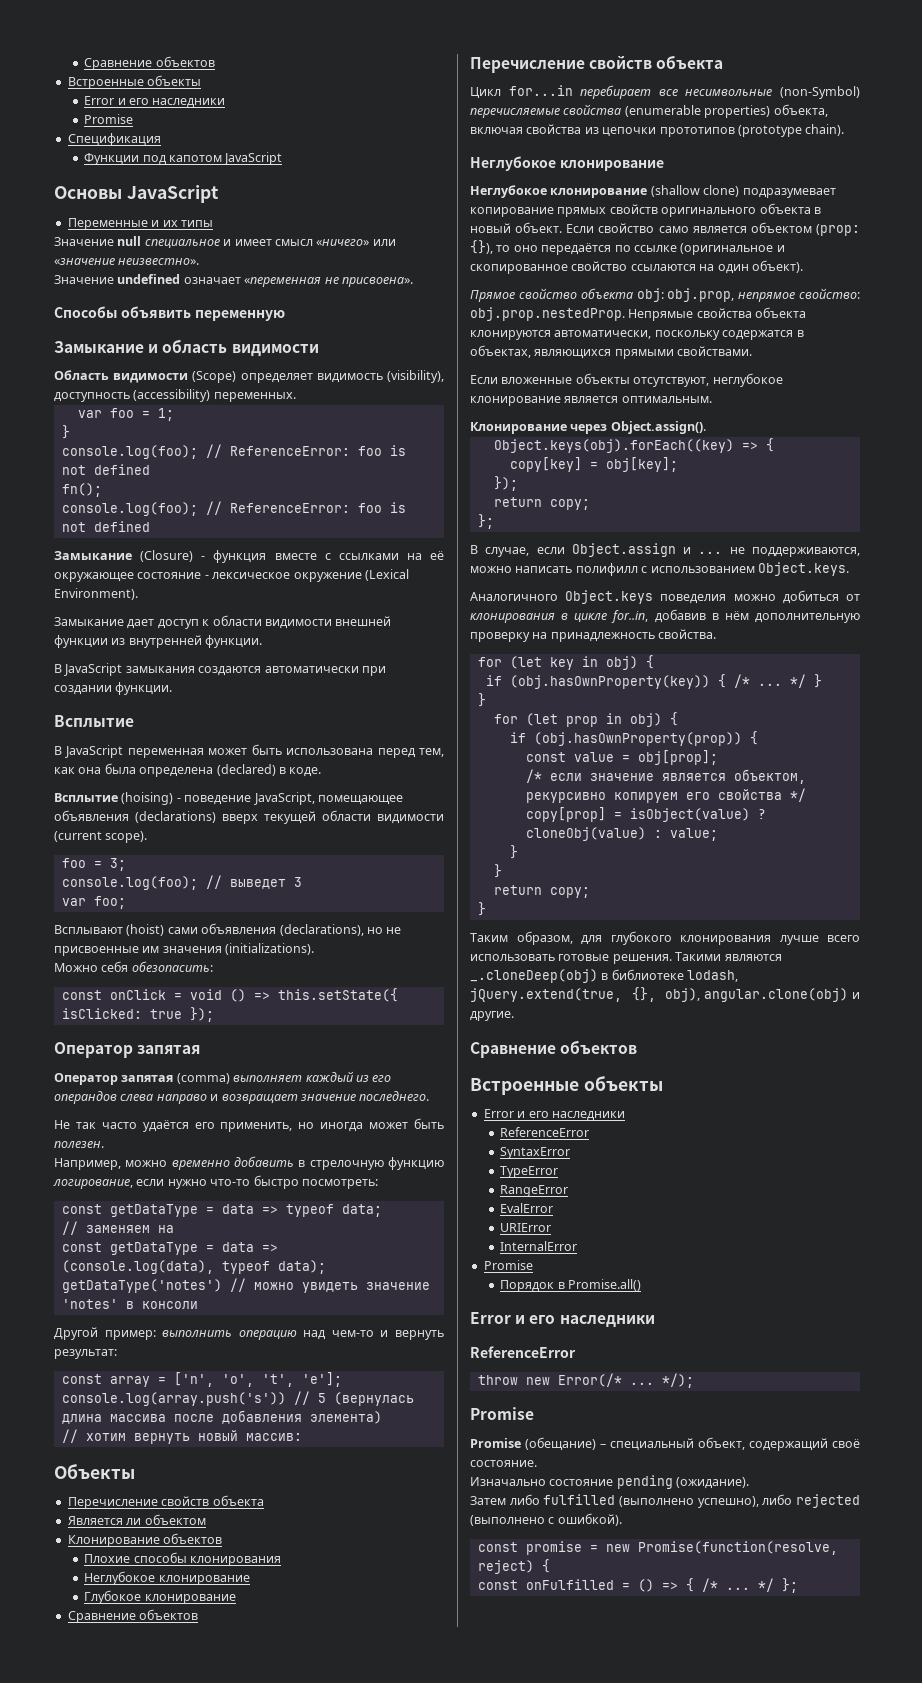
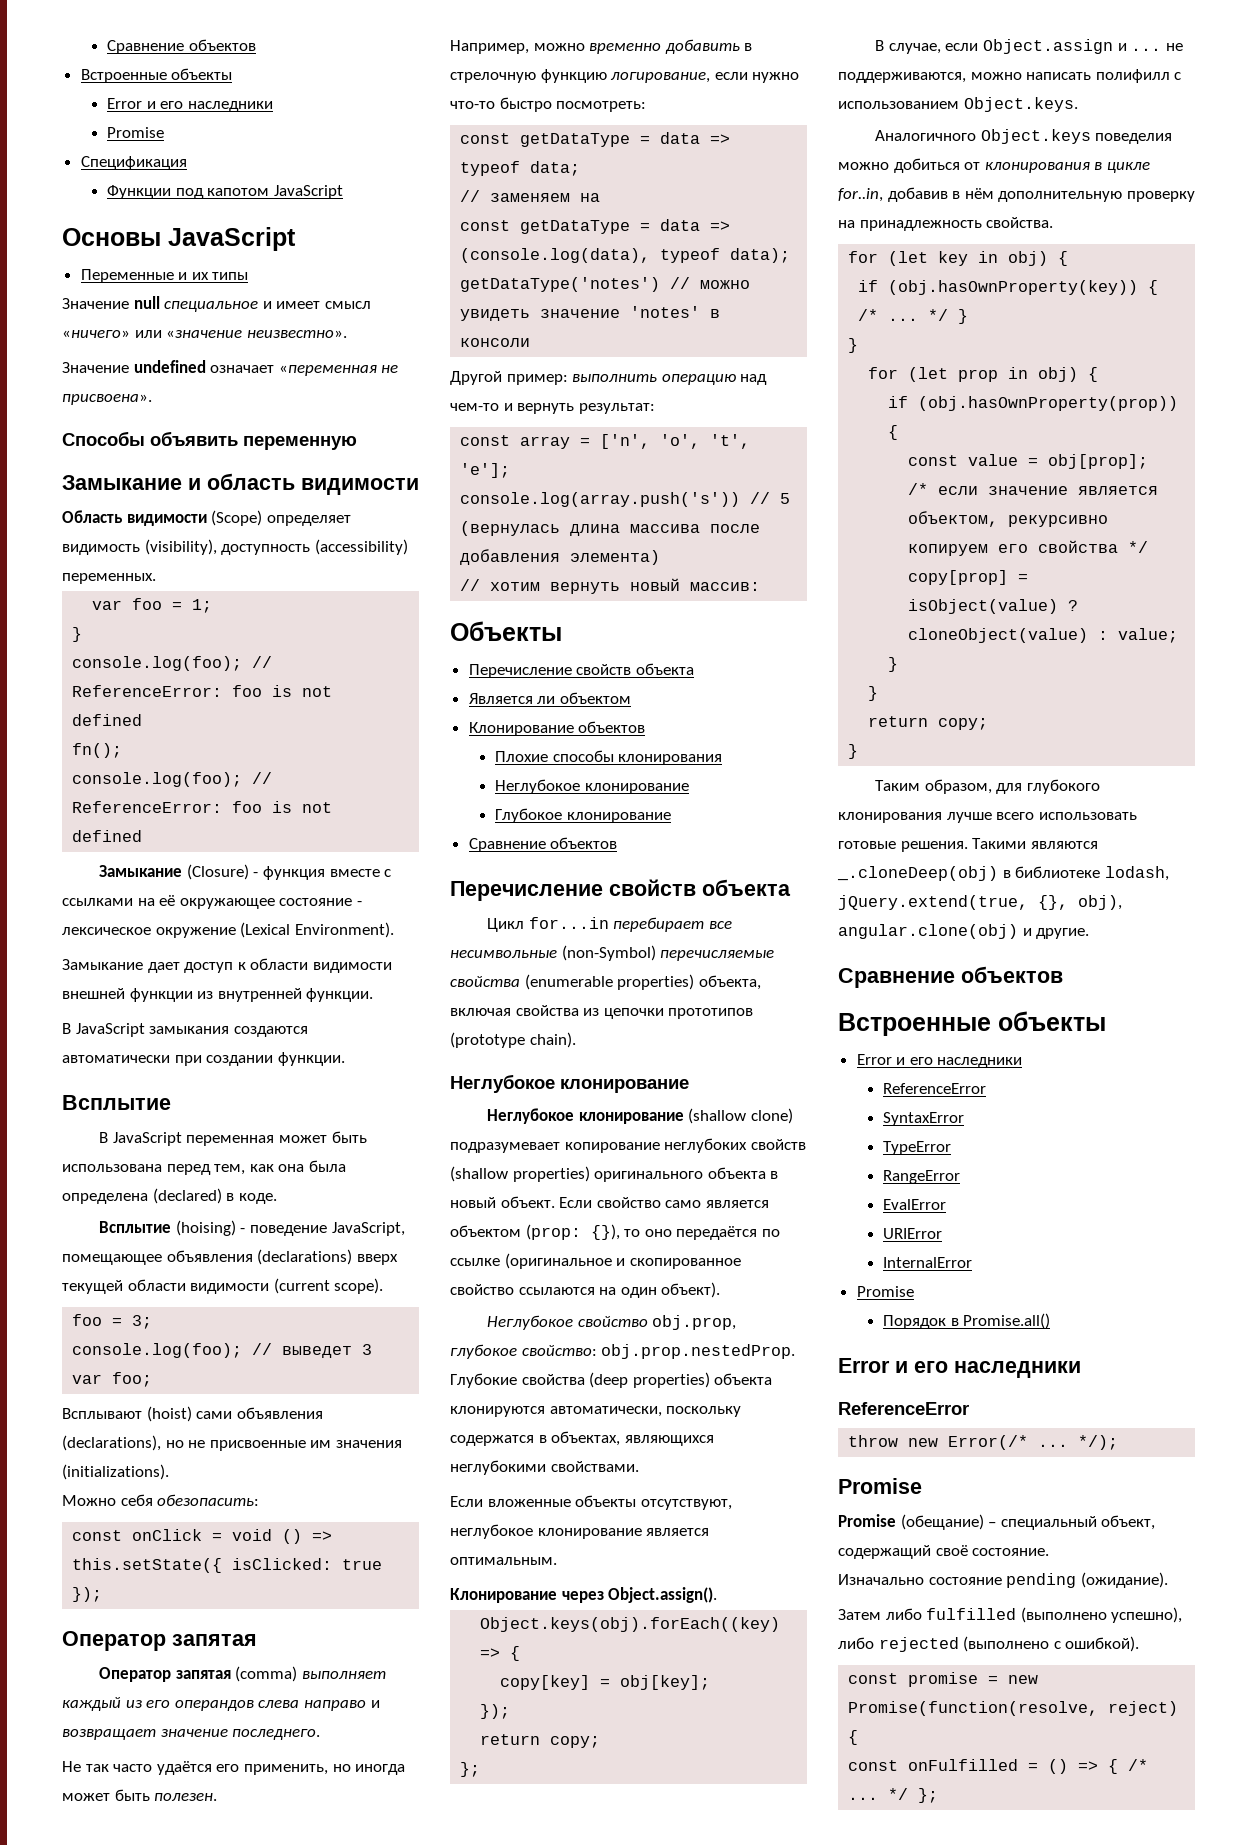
[557,204,658,217] прямых свойств -> [664,1138,806,1153] [450,1166,590,1182] неглубоких свойств (shallow properties)
[470,288,860,302] [470,307,752,321] Прямое свойство объекта obj: obj.prop, непрямое свойство: obj.prop.nestedProp. Непрямые свойства -> [487,1315,737,1330] [450,1344,796,1359] [450,1372,710,1388] Неглубокое свойство obj.prop, глубокое свойство: obj.prop.nestedProp. Глубокие свойства (deep properties)
[614,349,674,359] прямыми -> [450,1460,546,1475] неглубокими
[525,827,646,841] cloneObj(value) -> [908,628,1089,643] cloneObject(value)

